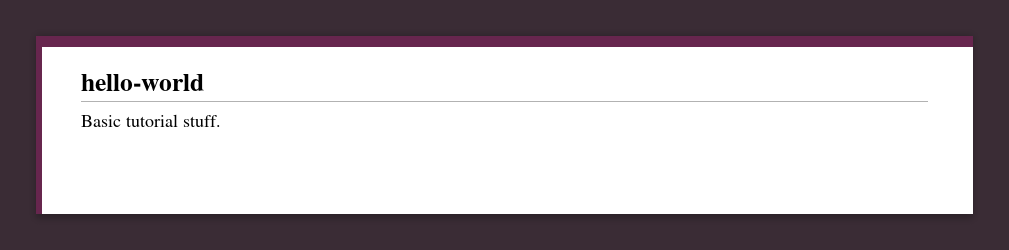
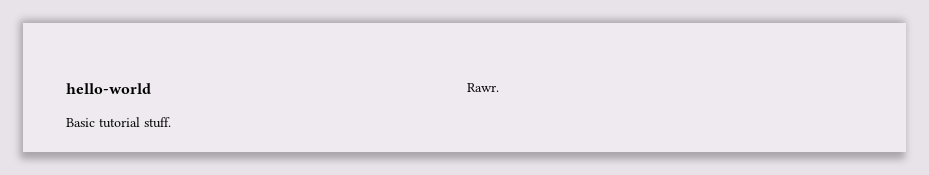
(221, 121) none -> [467,83,499,92] // Rawr.

